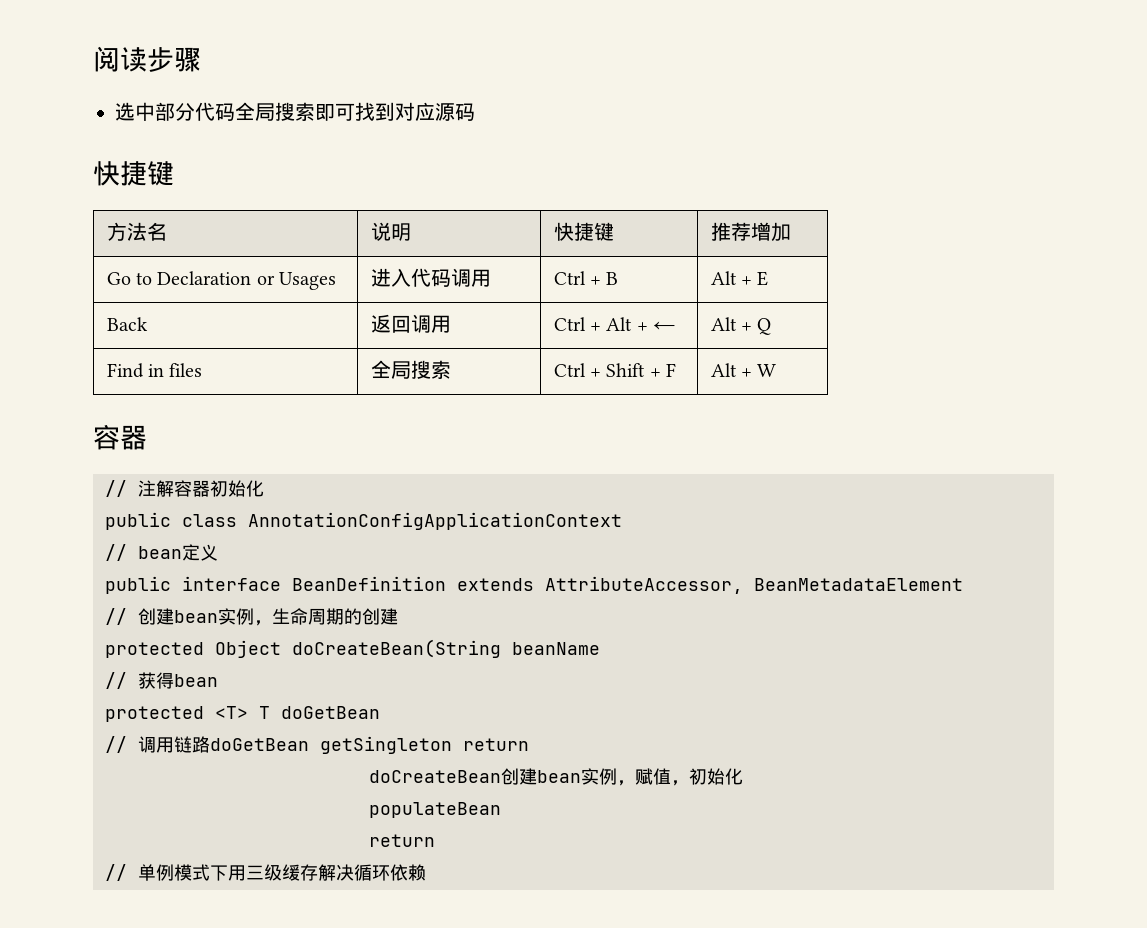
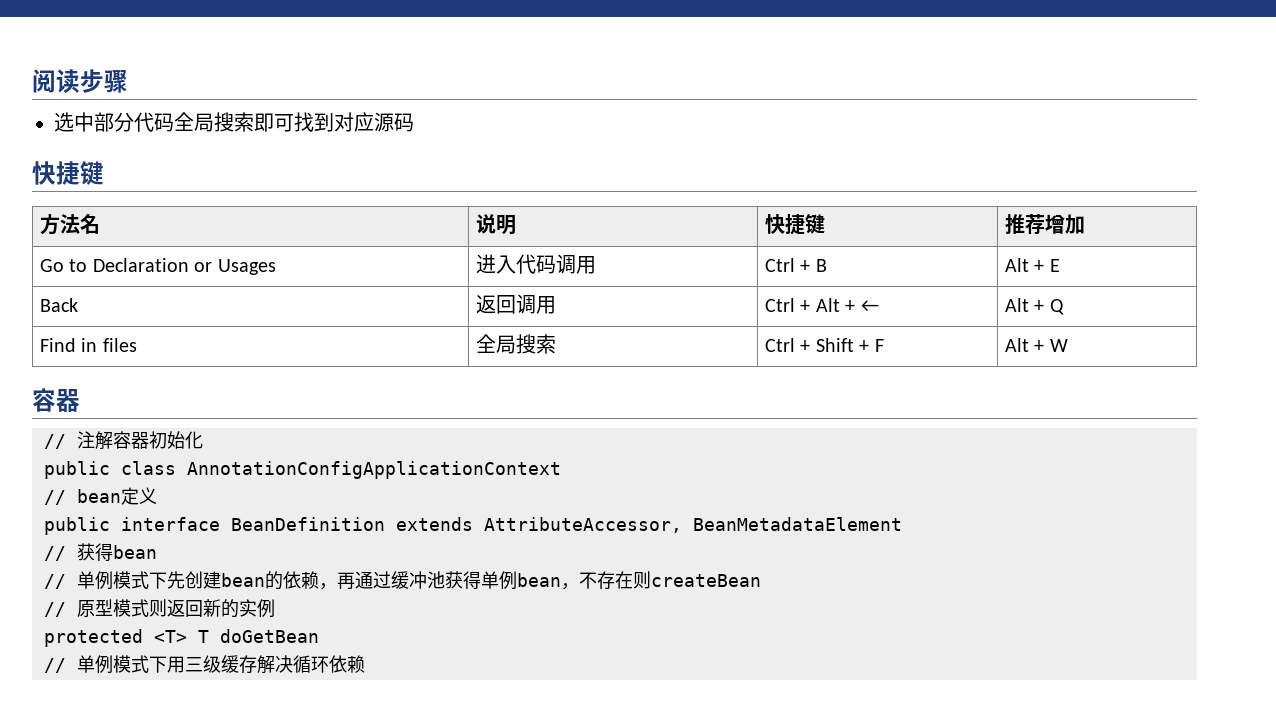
[138,608,398,626] [105,639,600,658] [105,672,218,689] [105,706,380,722] [105,736,529,754] [369,768,743,786] [369,802,501,818] [369,834,435,847] 创建bean实例，生命周期的创建 // protected Object doCreateBean(String beanName // // 获得bean // protected <T> T doGetBean // // 调用链路doGetBean getSingleton return // doCreateBean创建bean实例，赋值，初始化 // populateBean // return -> [77,543,157,561] [44,571,761,590] [44,599,275,618] [44,629,319,647] 获得bean // // 单例模式下先创建bean的依赖，再通过缓冲池获得单例bean，不存在则createBean // // 原型模式则返回新的实例 // protected <T> T doGetBean

